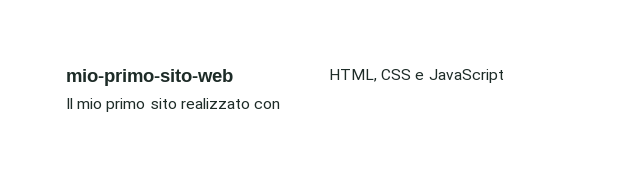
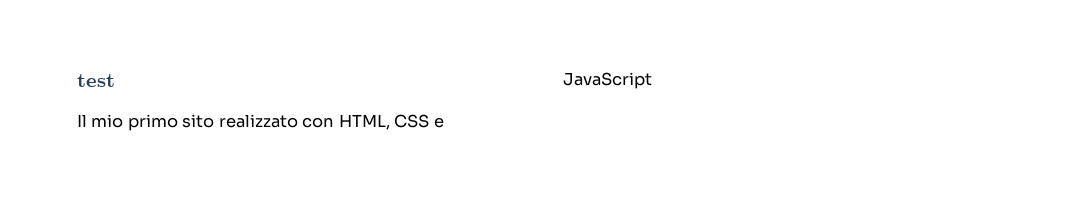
[66,69,233,86] mio-primo-sito-web -> [77,74,115,87] test

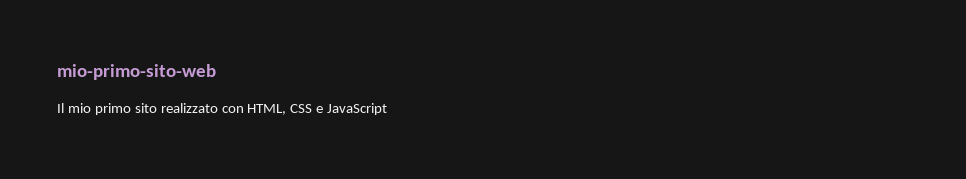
[77,74,115,87] test -> [57,64,216,80] mio-primo-sito-web

